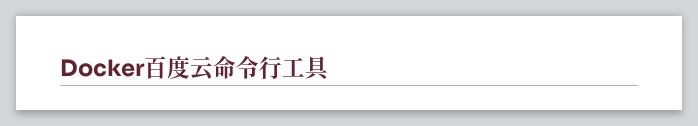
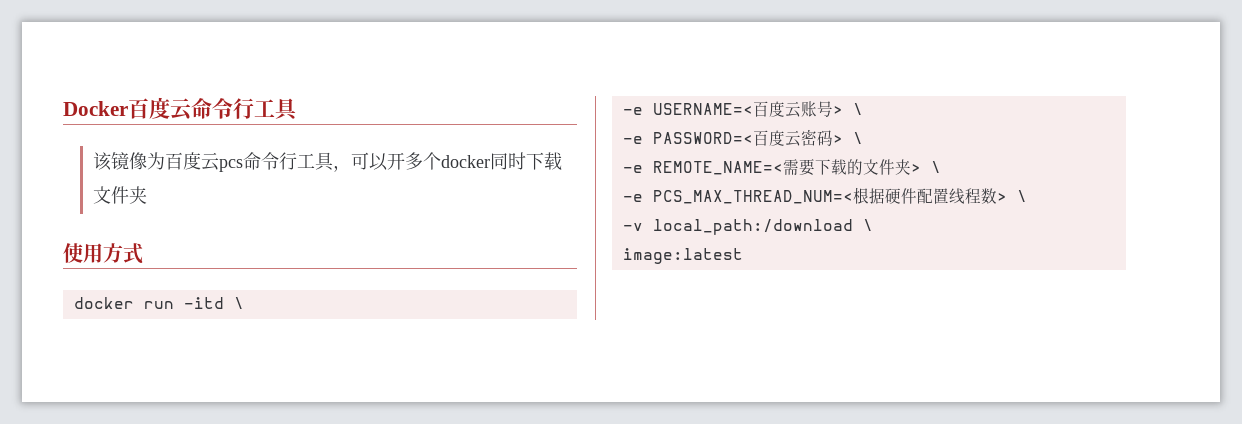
(331, 68) none -> [92,152,562,172] [92,186,147,204] [63,243,143,264] [73,297,244,309] [622,101,863,118] [622,129,863,147] [622,159,941,176] [622,187,1027,204] [622,219,873,235] [622,248,743,264] // 该镜像为百度云pcs命令行工具，可以开多个docker同时下载文件夹 // 使用方式 // docker run -itd \ // -e USERNAME=<百度云账号> \ // -e PASSWORD=<百度云密码> \ // -e REMOTE_NAME=<需要下载的文件夹> \ // -e PCS_MAX_THREAD_NUM=<根据硬件配置线程数> \ // -v local_path:/download \ // image:latest

